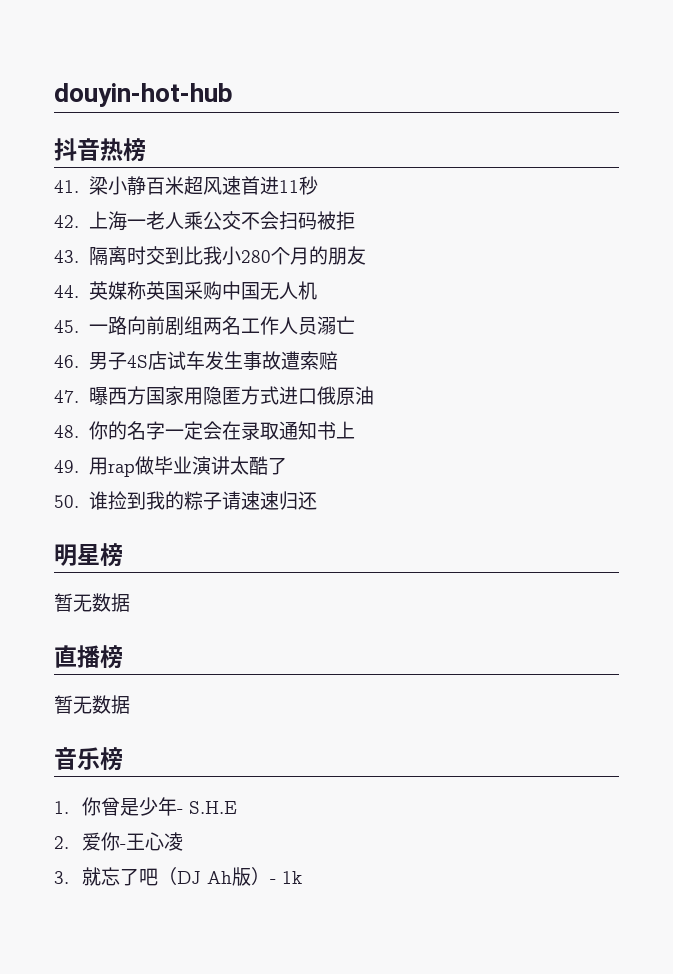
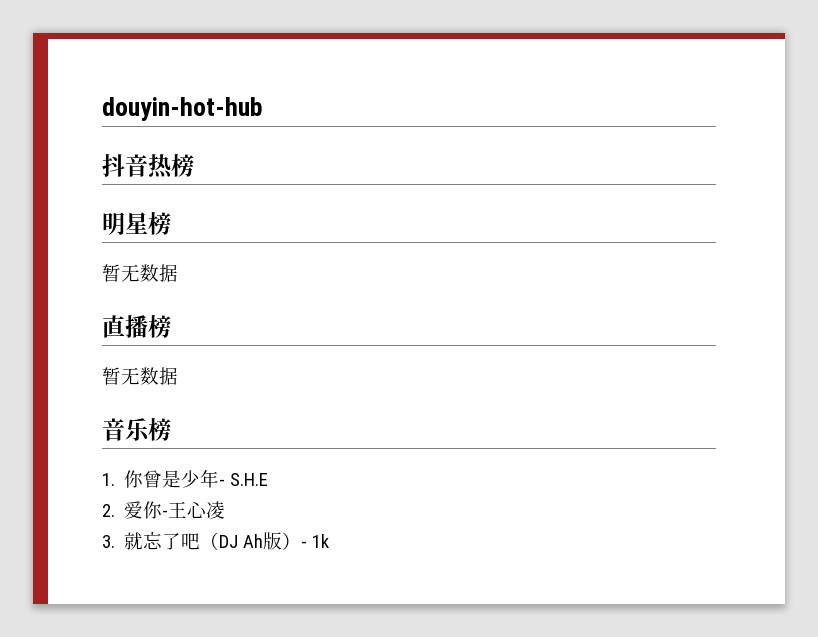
[54,176,318,195] [54,211,355,231] [54,246,366,266] [54,281,317,300] [54,316,355,335] [54,351,338,370] [54,386,374,406] [54,421,355,440] [54,456,287,477] [54,491,317,510] // 41.梁小静百米超风速首进11秒 // 42.上海一老人乘公交不会扫码被拒 // 43.隔离时交到比我小280个月的朋友 // 44.英媒称英国采购中国无人机 // 45.一路向前剧组两名工作人员溺亡 // 46.男子4S店试车发生事故遭索赔 // 47.曝西方国家用隐匿方式进口俄原油 // 48.你的名字一定会在录取通知书上 // 49.用rap做毕业演讲太酷了 // 50.谁捡到我的粽子请速速归还 -> (194, 165) none

